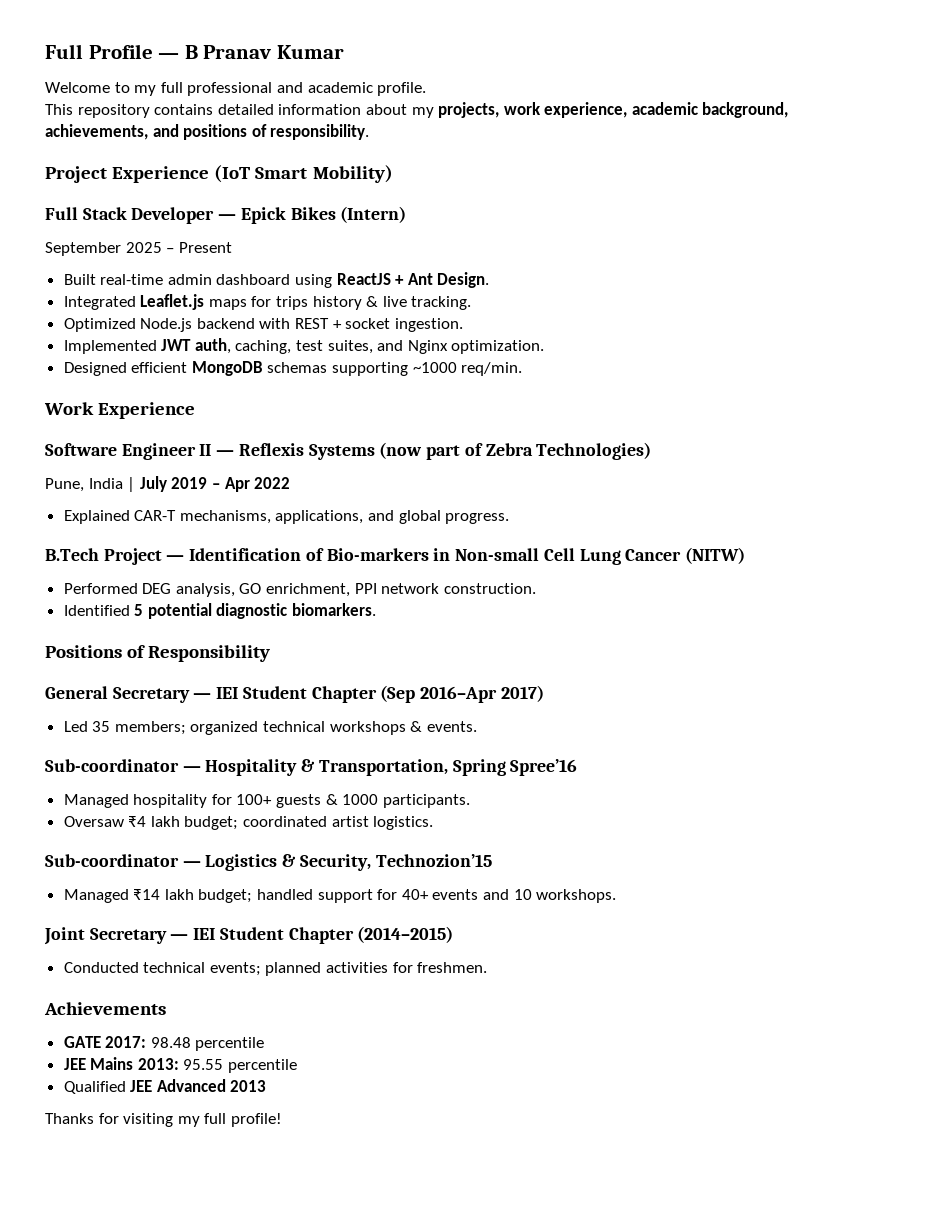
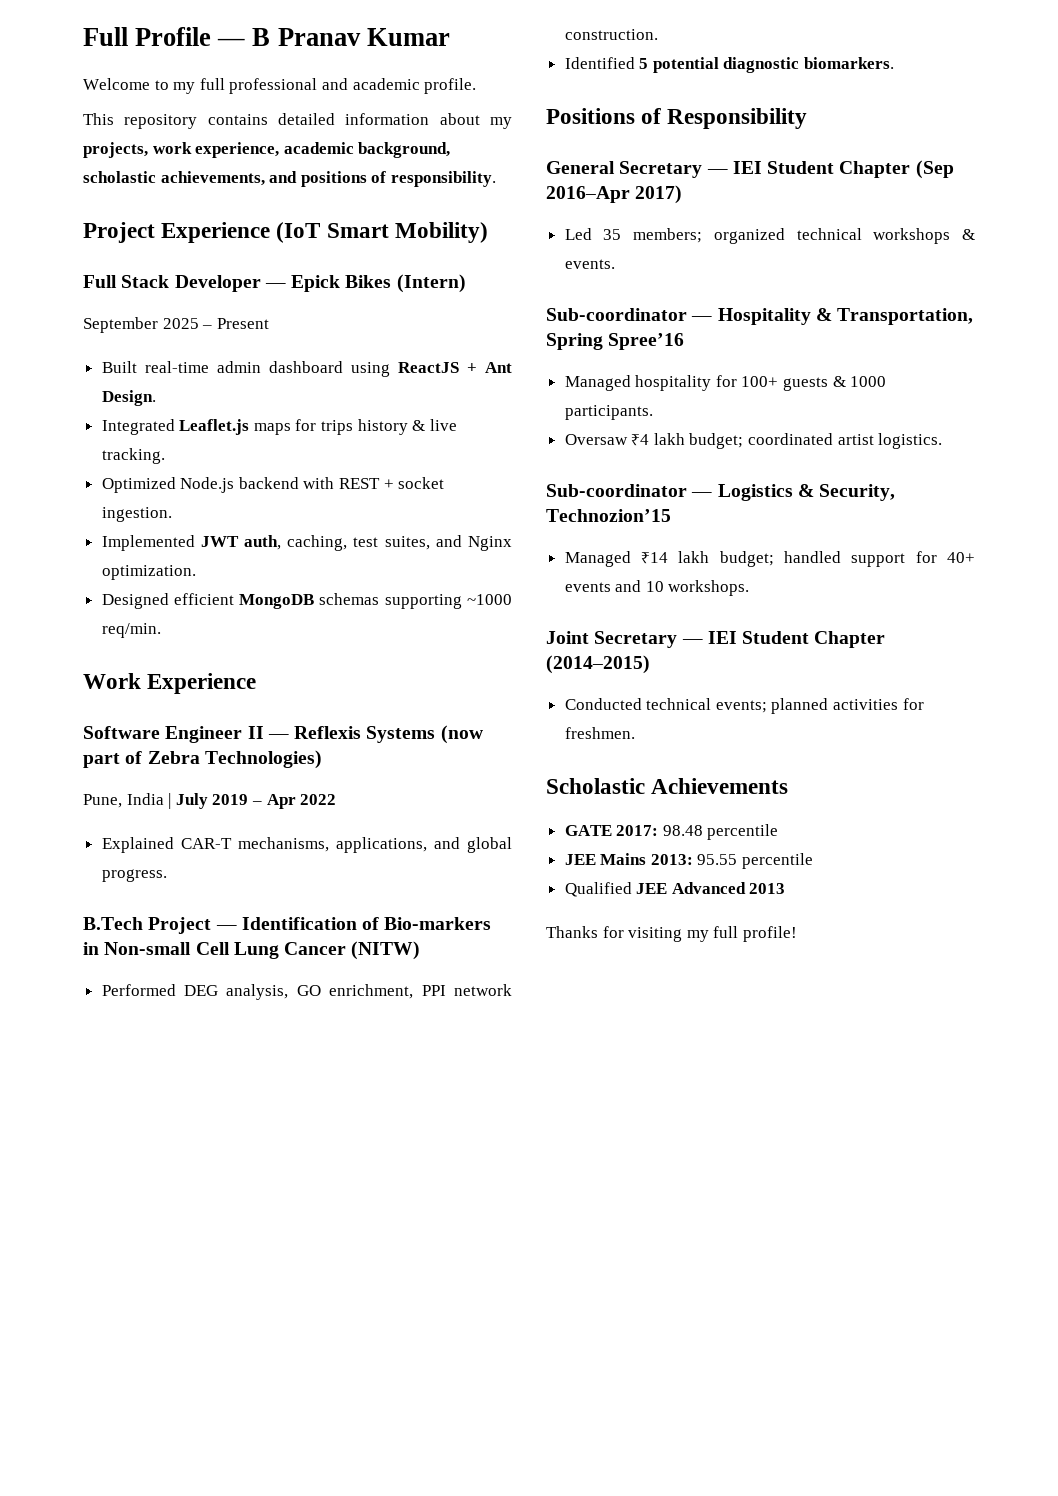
(789, 110) none -> [83,171,156,183] scholastic
(488, 967) none -> [546,778,645,794] Scholastic

